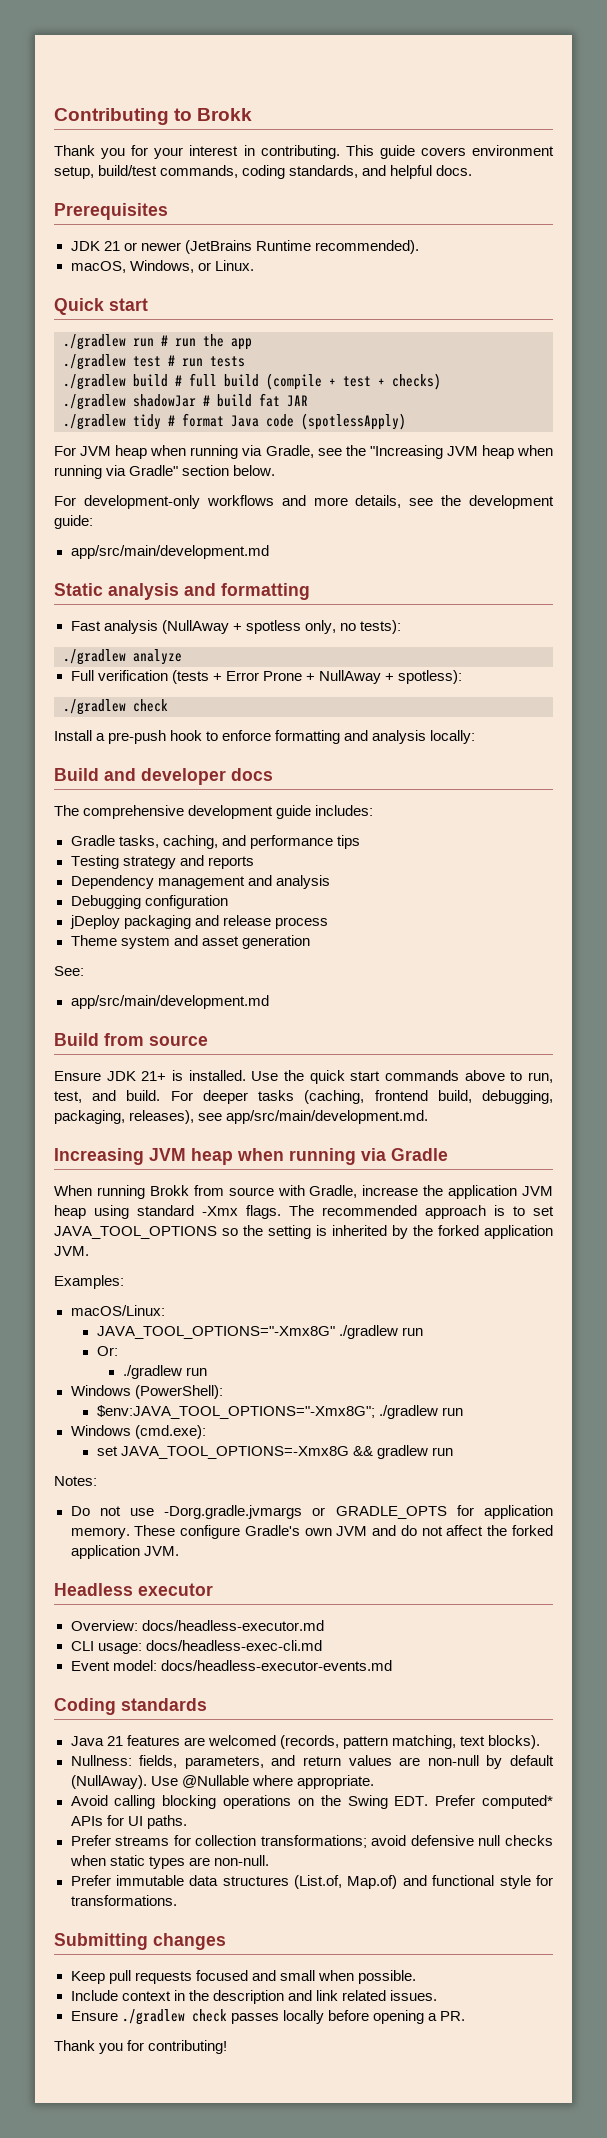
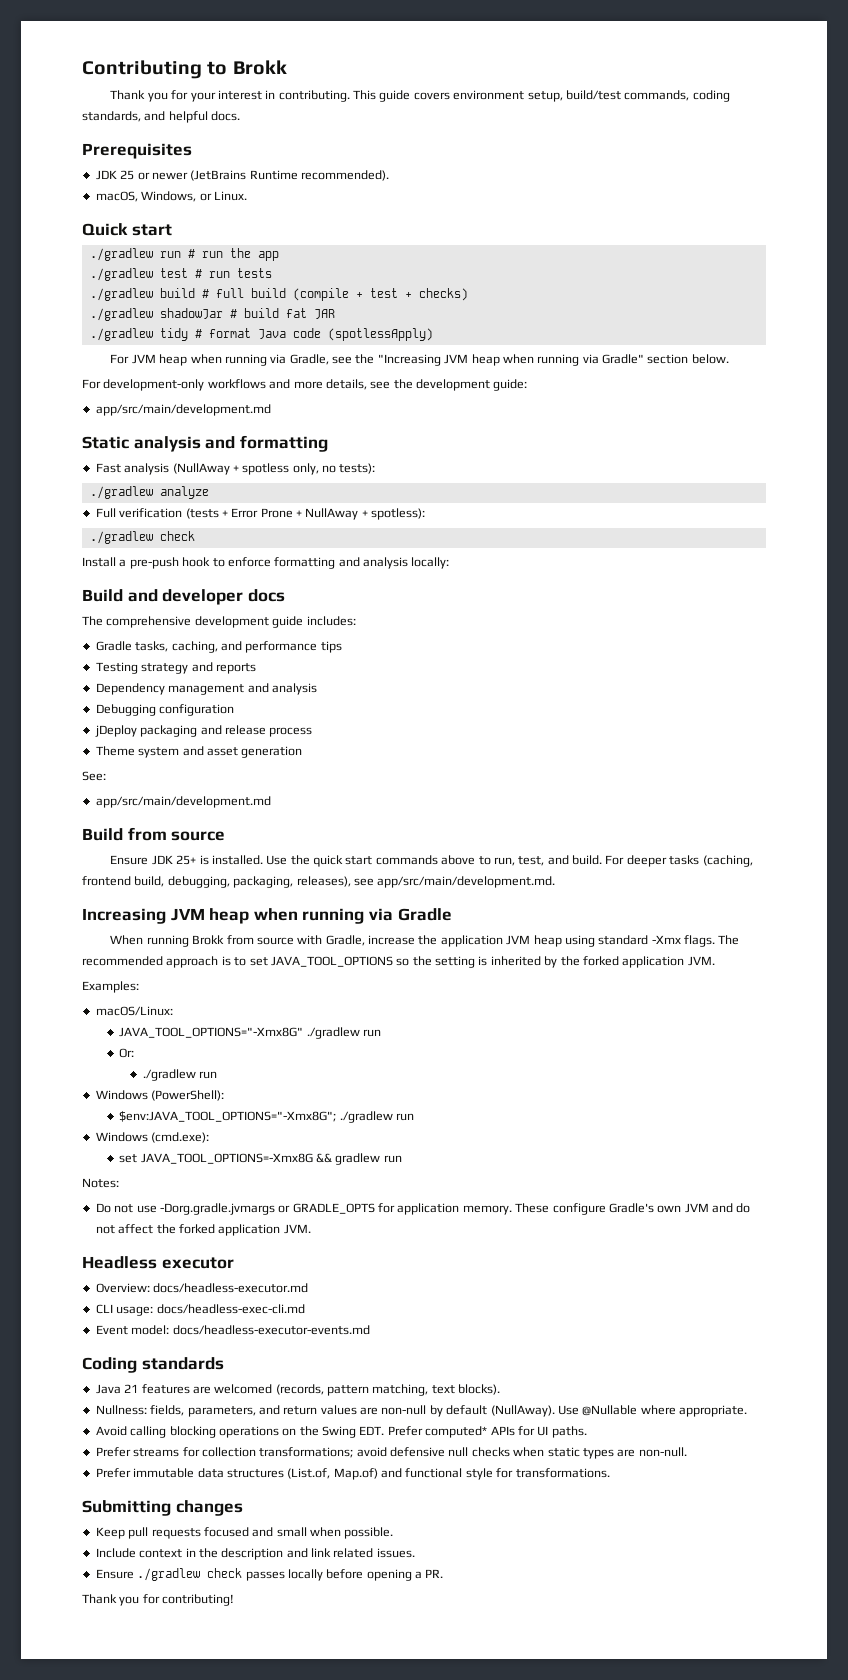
[103,241,120,251] 21 -> [120,170,135,180] 25
[141,1071,167,1081] 21+ -> [176,855,197,865] 25+

